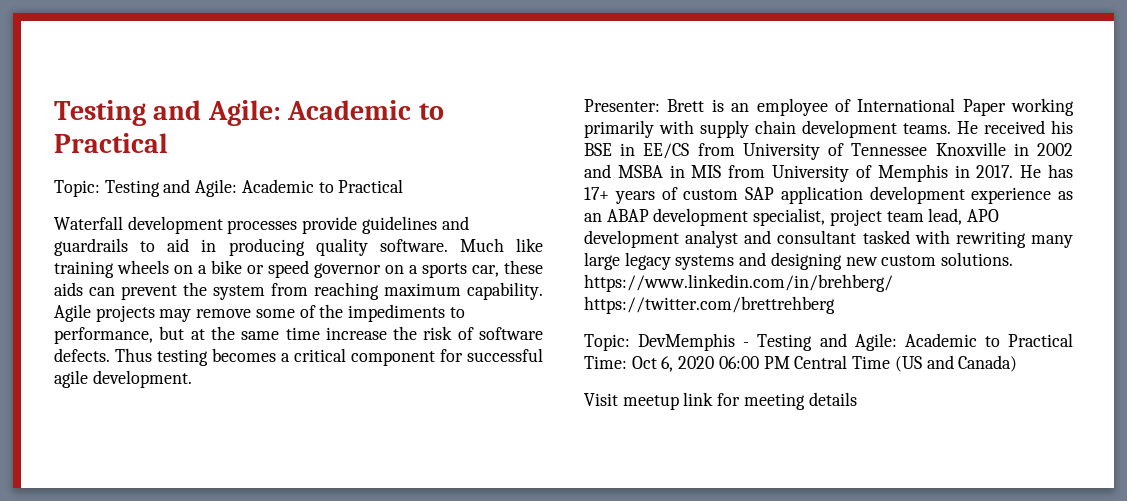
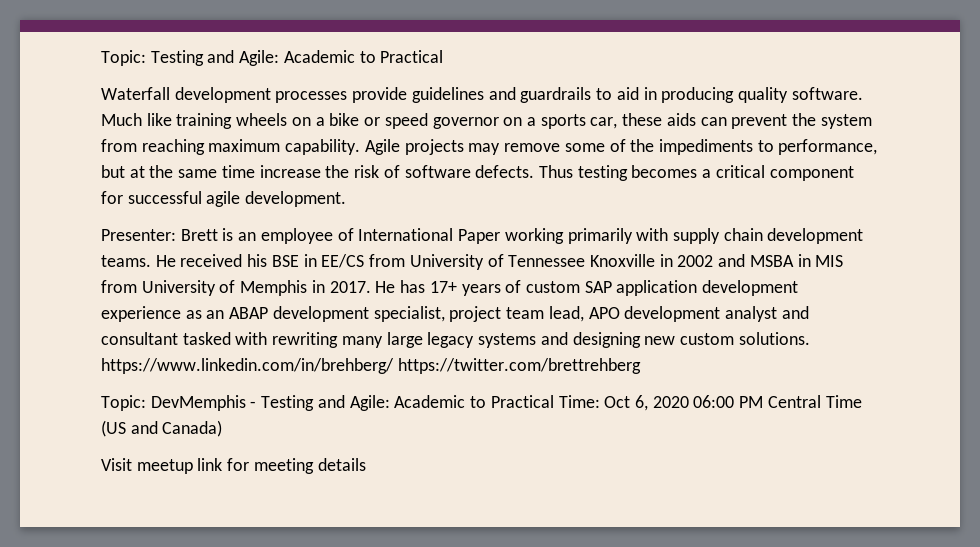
[54,100,444,126] [54,133,168,153] Testing and Agile: Academic to Practical // -> (101, 58) none

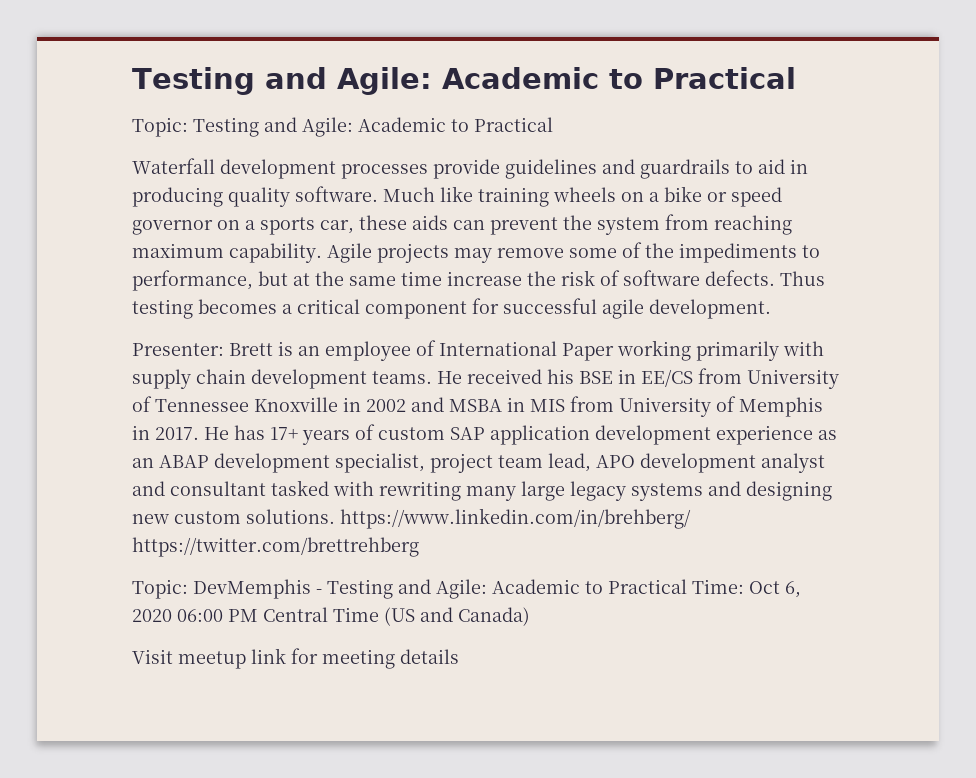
(101, 58) none -> [132,67,796,95] Testing and Agile: Academic to Practical //

